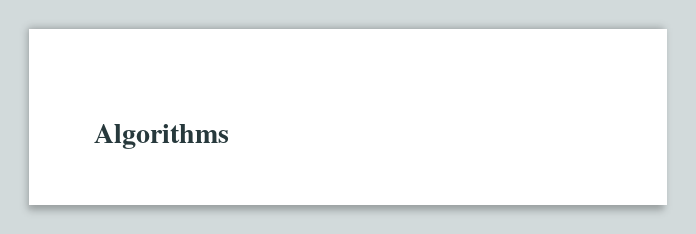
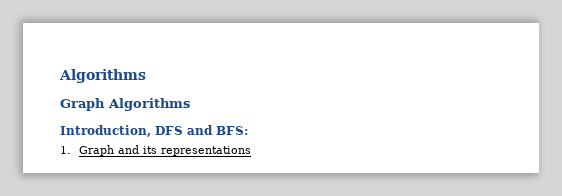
[94,124,229,149] Algorithms -> [59,69,146,83] [60,98,190,111] [60,125,248,137] [60,145,252,156] Algorithms // Graph Algorithms // Introduction, DFS and BFS: // 1. Graph and its representations

